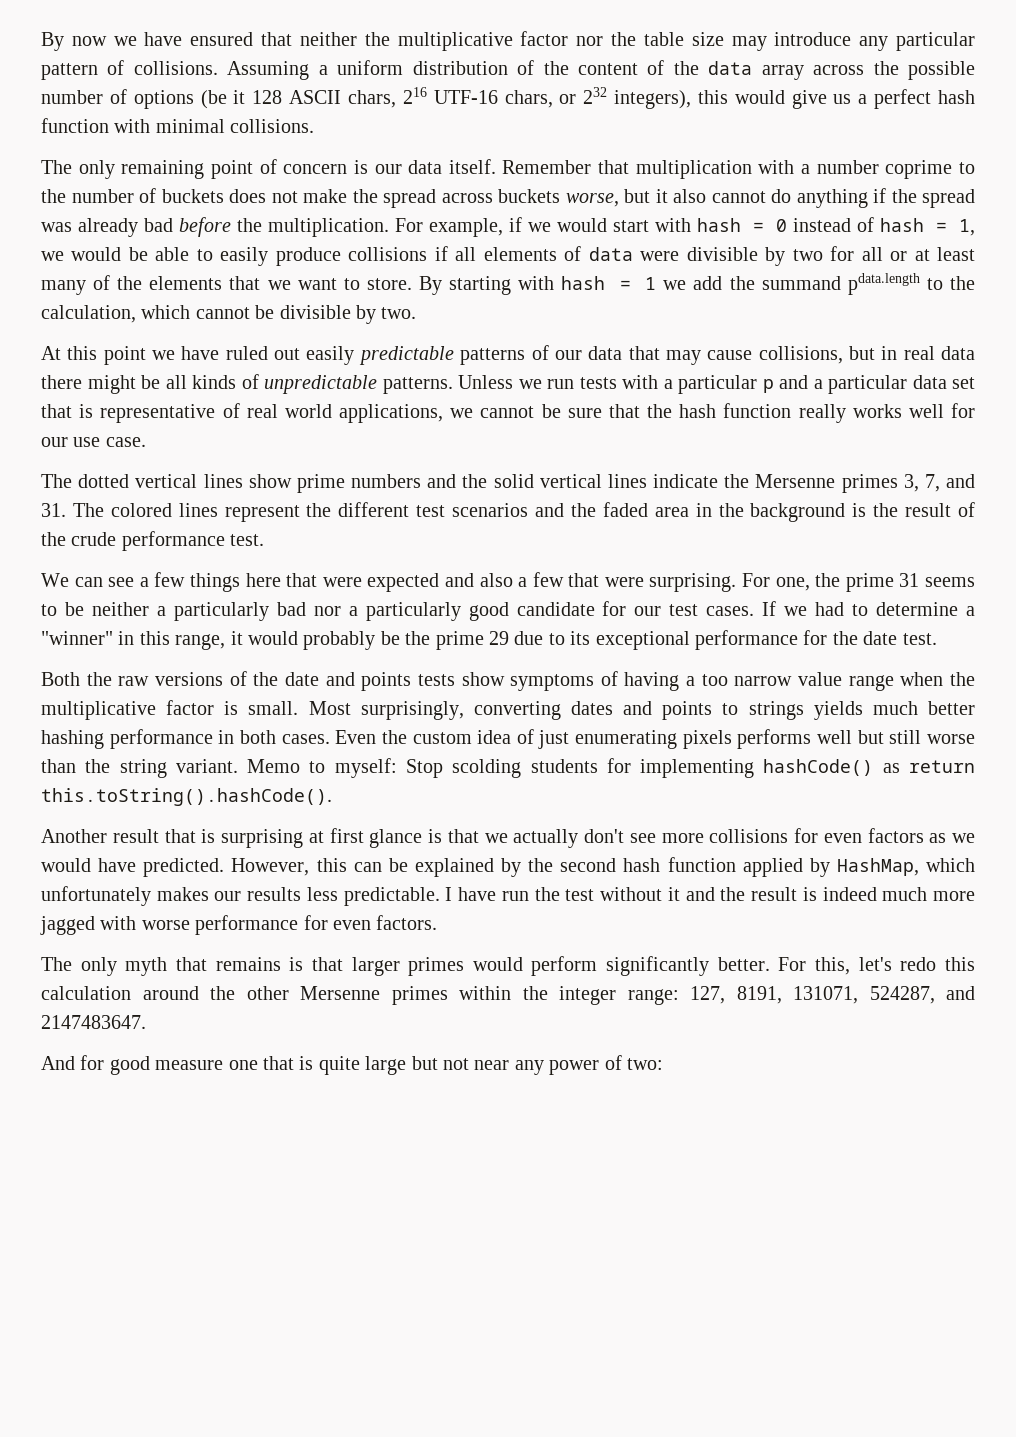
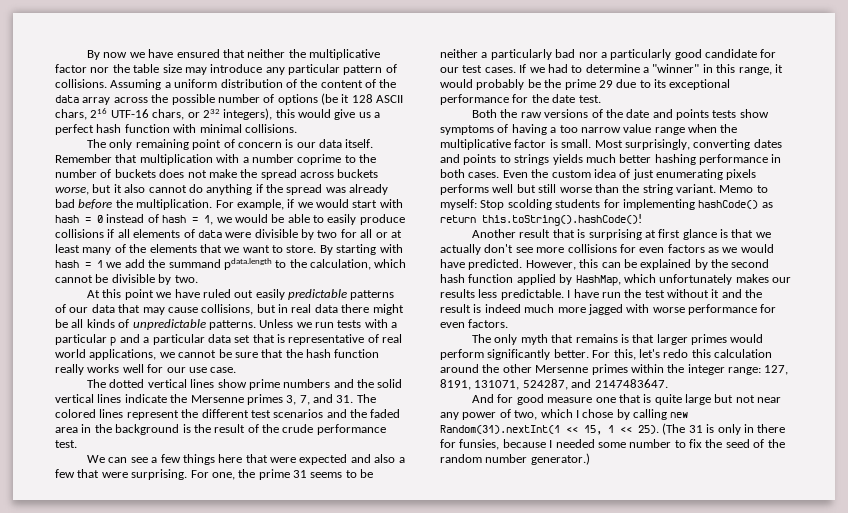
[41,788,332,806] this.toString().hashCode(). -> [482,214,642,226] this.toString().hashCode()!
[626,1058,663,1070] two: -> [514,409,689,420] [440,423,786,435] [440,439,785,450] [440,453,590,465] two, which I chose by calling new Random(31).nextInt(1 << 15, 1 << 25). (The 31 is only in there for funsies, because I needed some number to fix the seed of the random number generator.)

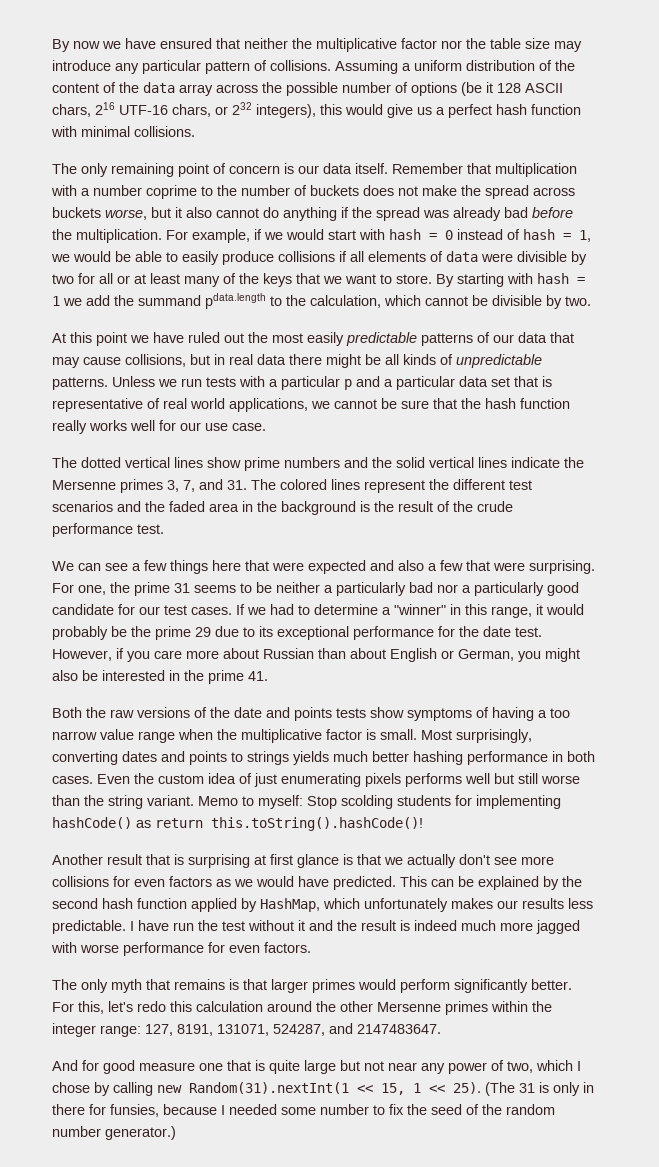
[149,244,197,253] elements -> [263,273,292,287] keys
(254, 294) none -> [248,332,303,343] the most
(601, 99) none -> [52,648,580,662] [52,670,268,684] However, if you care more about Russian than about English or German, you might also be interested in the prime 41.
[525,259,599,270] However, this -> [400,876,427,887] This

